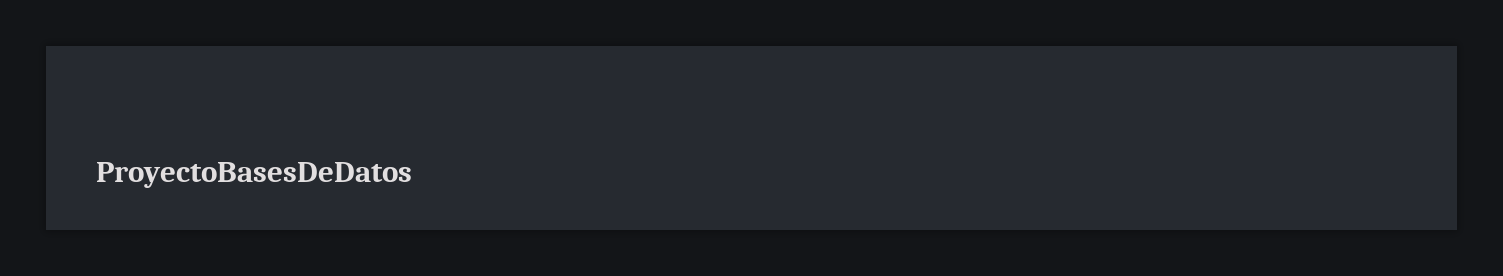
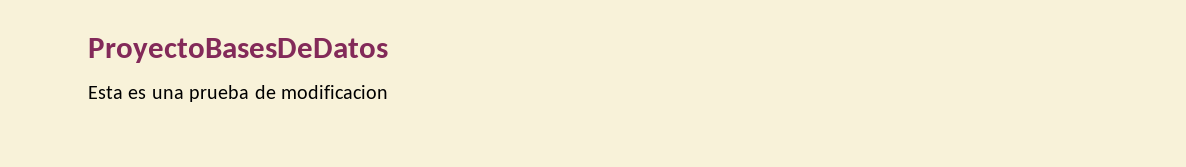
(412, 175) none -> [88,85,388,102] // Esta es una prueba de modificacion

